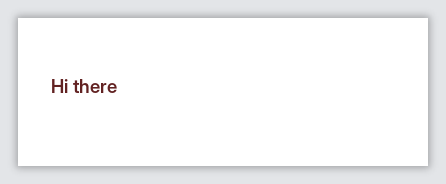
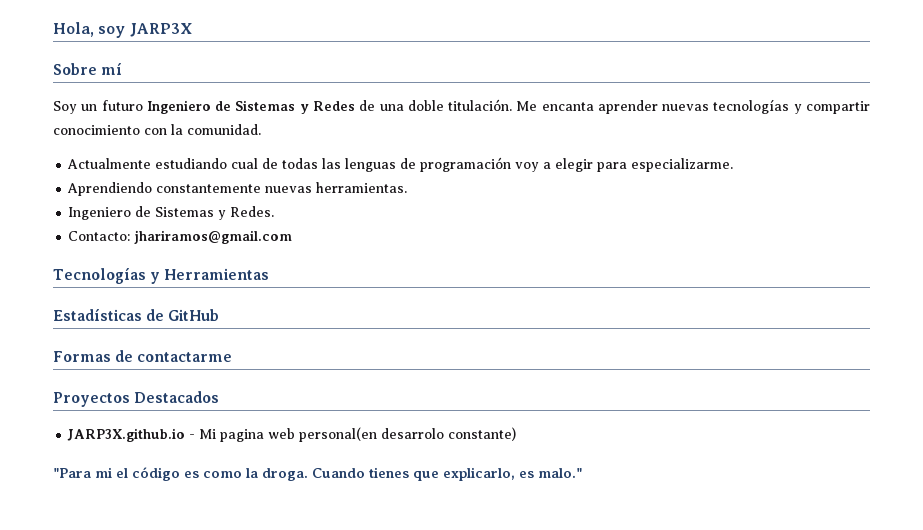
[51,79,117,93] Hi there -> [53,22,192,38] [53,63,123,75] [53,99,871,114] [53,124,261,135] [67,157,734,172] [67,182,408,196] [68,206,275,220] [68,230,293,244] [53,268,270,284] [53,309,220,321] [53,350,233,362] [53,391,220,407] [67,427,517,442] [53,467,582,481] Hola, soy JARP3X // Sobre mí // Soy un futuro Ingeniero de Sistemas y Redes de una doble titulación. Me encanta aprender nuevas tecnologías y compartir conocimiento con la comunidad. // Actualmente estudiando cual de todas las lenguas de programación voy a elegir para especializarme. // Aprendiendo constantemente nuevas herramientas. // Ingeniero de Sistemas y Redes. // Contacto: jhariramos@gmail.com // Tecnologías y Herramientas // Estadísticas de GitHub // Formas de contactarme // Proyectos Destacados // JARP3X.github.io - Mi pagina web personal(en desarrolo constante) // "Para mi el código es como la droga. Cuando tienes que explicarlo, es malo."

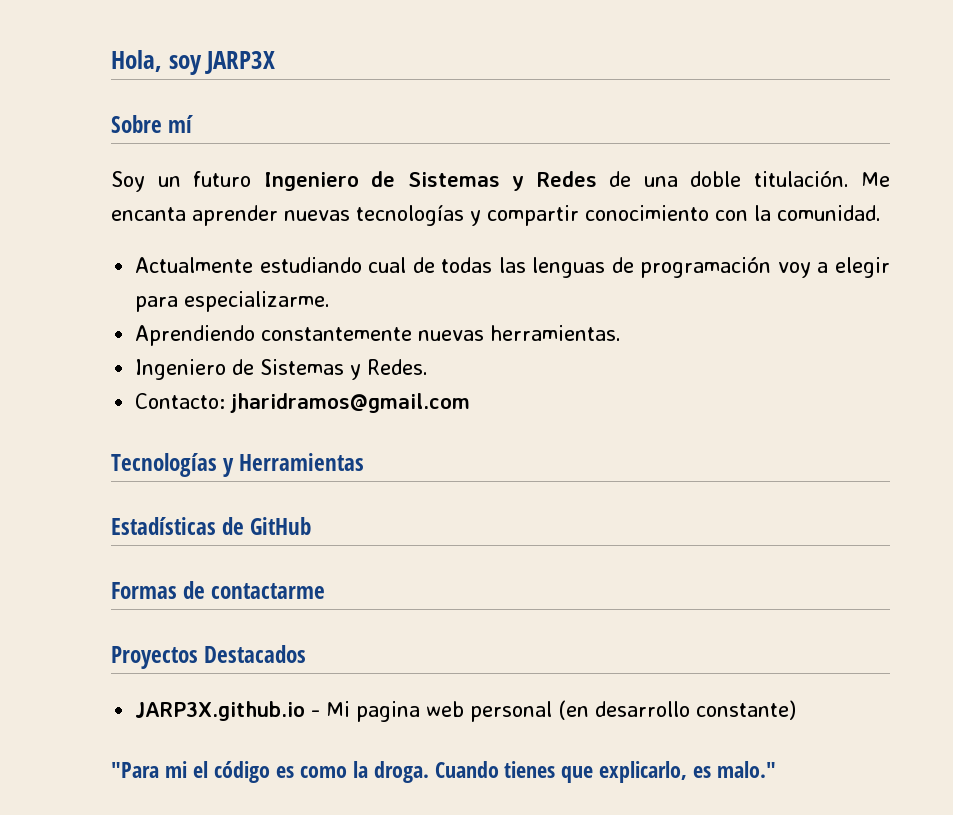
[134,230,293,244] jhariramos@gmail.com -> [230,393,471,413] jharidramos@gmail.com
[299,427,445,442] personal(en desarrolo -> [470,700,691,722] personal (en desarrollo

